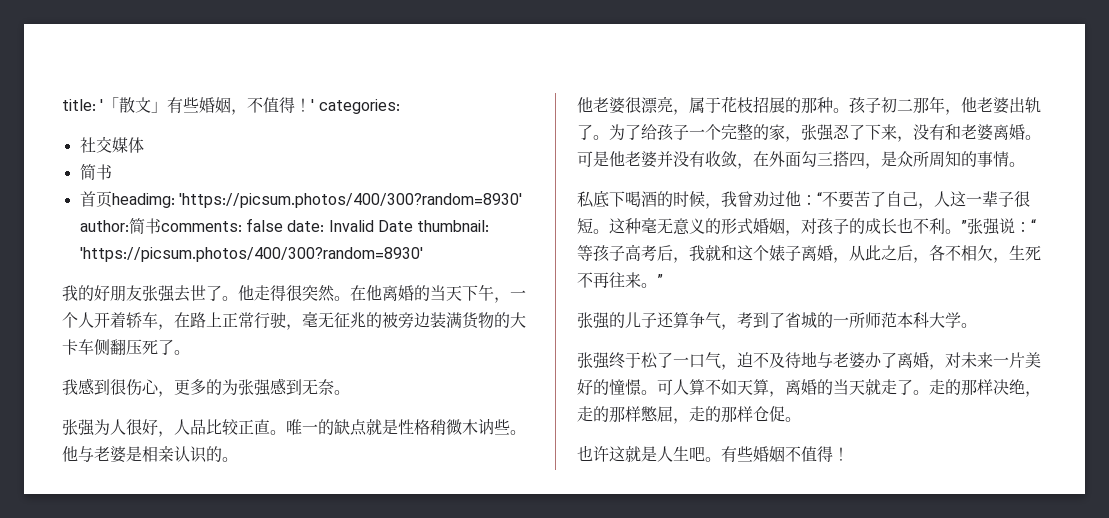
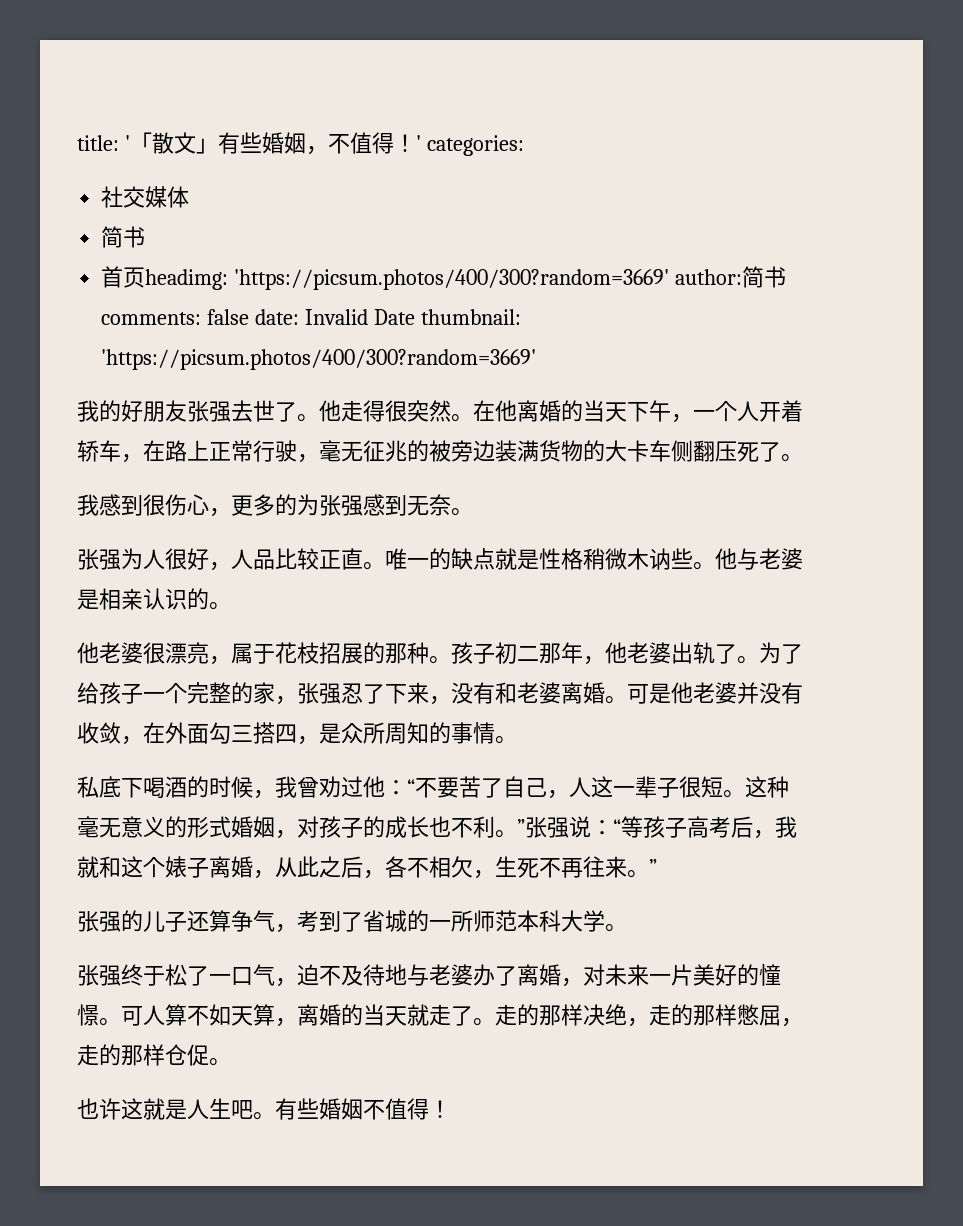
[178,193,522,208] 'https://picsum.photos/400/300?random=8930' -> [234,269,670,290] 'https://picsum.photos/400/300?random=3669'
[79,247,423,262] 'https://picsum.photos/400/300?random=8930' -> [101,349,537,370] 'https://picsum.photos/400/300?random=3669'

